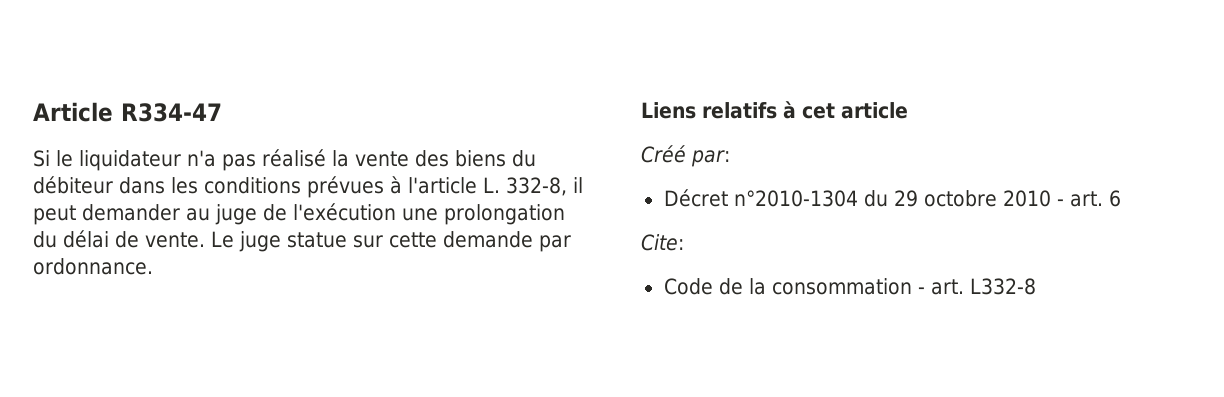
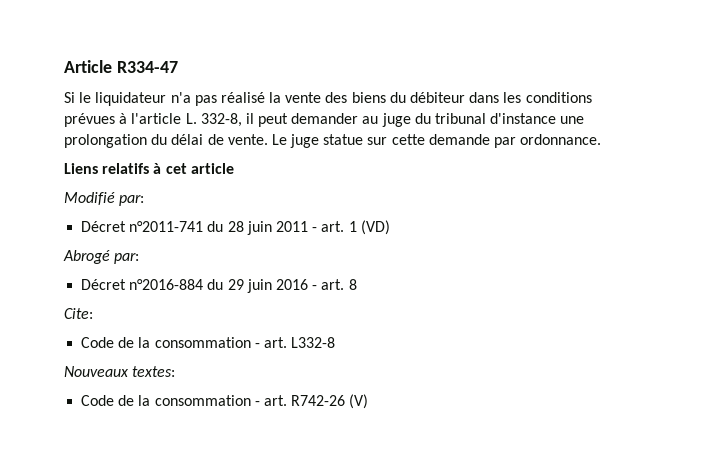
[263,203,396,221] de l'exécution -> [414,113,557,124] du tribunal d'instance
[641,145,730,167] [663,189,1121,207] Créé par: // Décret n°2010-1304 du 29 octobre 2010 - art. 6 -> [64,192,145,206] [81,220,390,235] [63,250,140,264] [81,279,357,293] Modifié par: // Décret n°2011-741 du 28 juin 2011 - art. 1 (VD) // Abrogé par: // Décret n°2016-884 du 29 juin 2016 - art. 8
(1036, 286) none -> [64,366,176,377] [81,394,369,409] // Nouveaux textes: // Code de la consommation - art. R742-26 (V)

